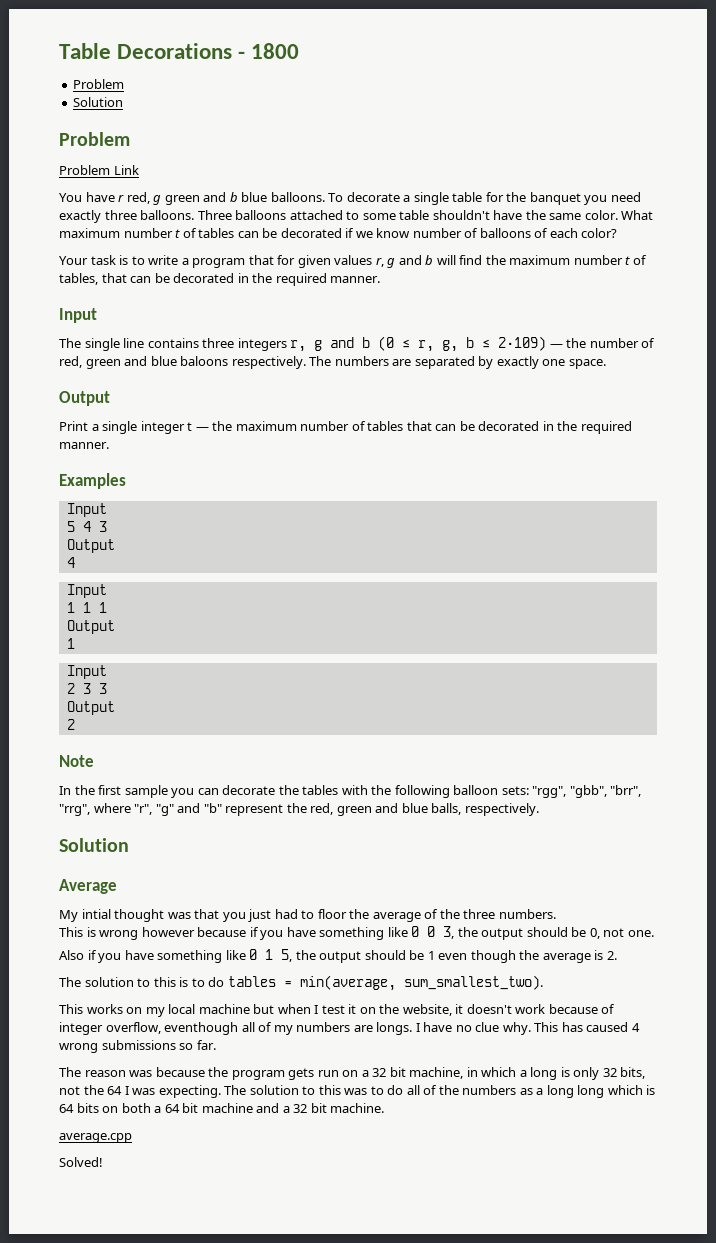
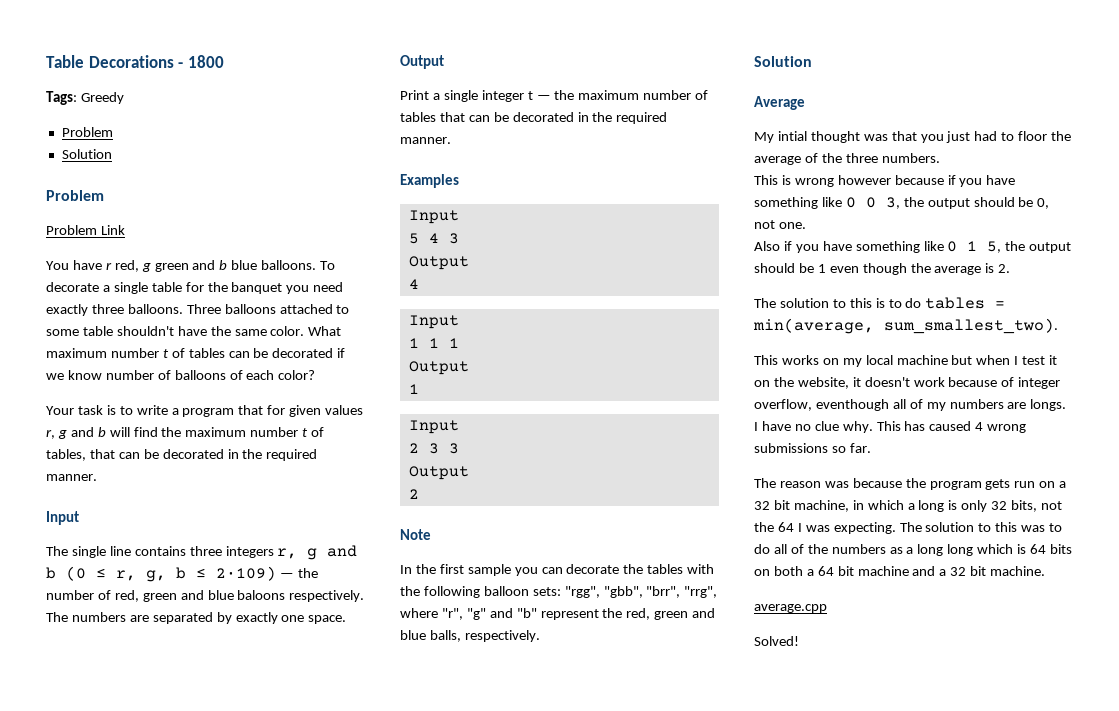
(300, 51) none -> [46,91,124,105] // Tags: Greedy

